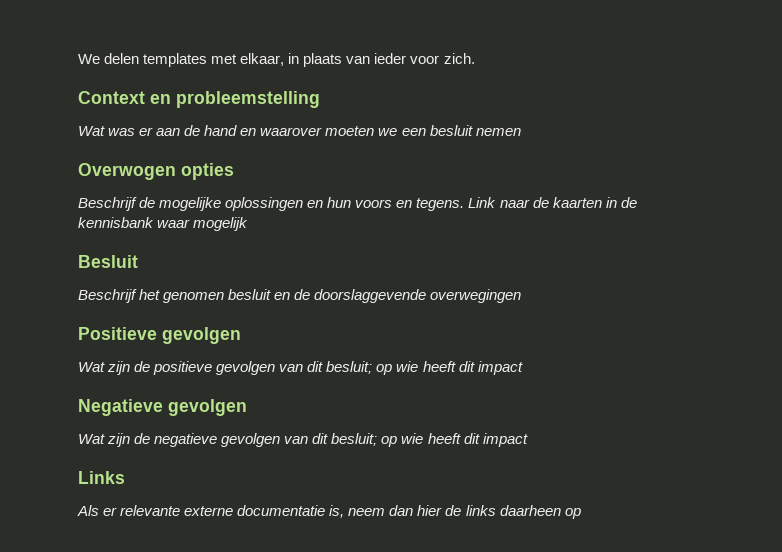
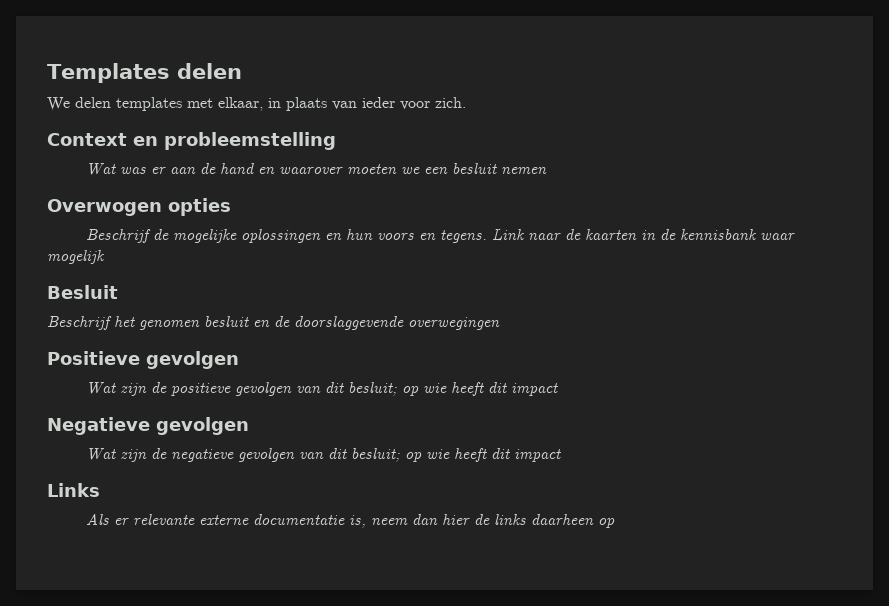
(78, 59) none -> [47,63,242,83] Templates delen //

